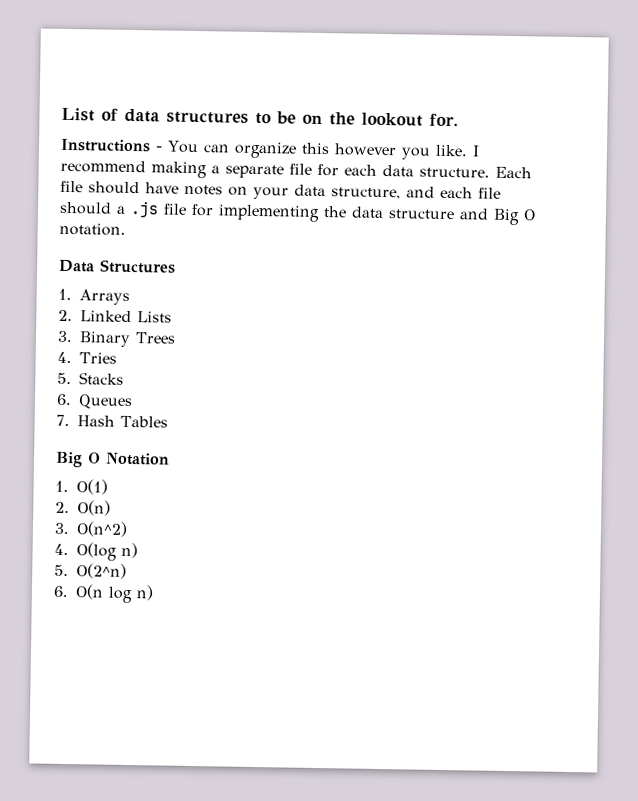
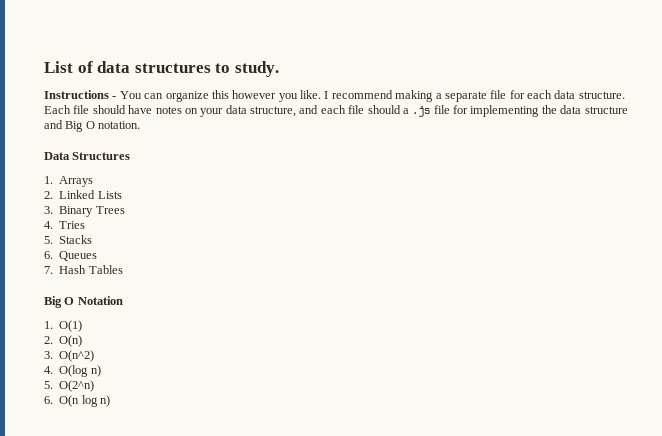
[276,111,459,127] be on the lookout for. -> [234,61,279,77] study.

